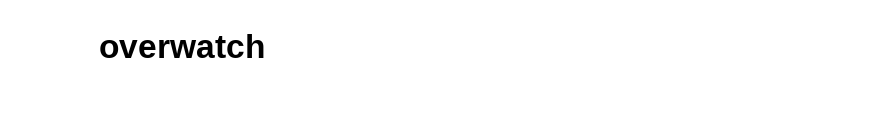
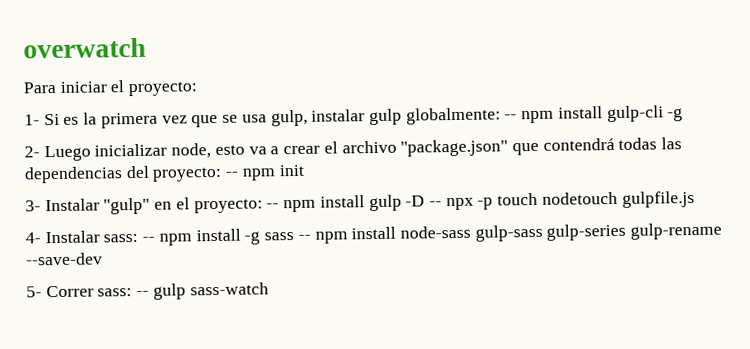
(265, 46) none -> [23,80,198,97] [24,105,684,129] [24,137,683,162] [24,164,305,184] [25,190,695,215] [25,222,723,246] [25,252,103,266] [26,282,269,300] // Para iniciar el proyecto: // 1- Si es la primera vez que se usa gulp, instalar gulp globalmente: -- npm install gulp-cli -g // 2- Luego inicializar node, esto va a crear el archivo "package.json" que contendrá todas las dependencias del proyecto: -- npm init // 3- Instalar "gulp" en el proyecto: -- npm install gulp -D -- npx -p touch nodetouch gulpfile.js // 4- Instalar sass: -- npm install -g sass -- npm install node-sass gulp-sass gulp-series gulp-rename --save-dev // 5- Correr sass: -- gulp sass-watch

